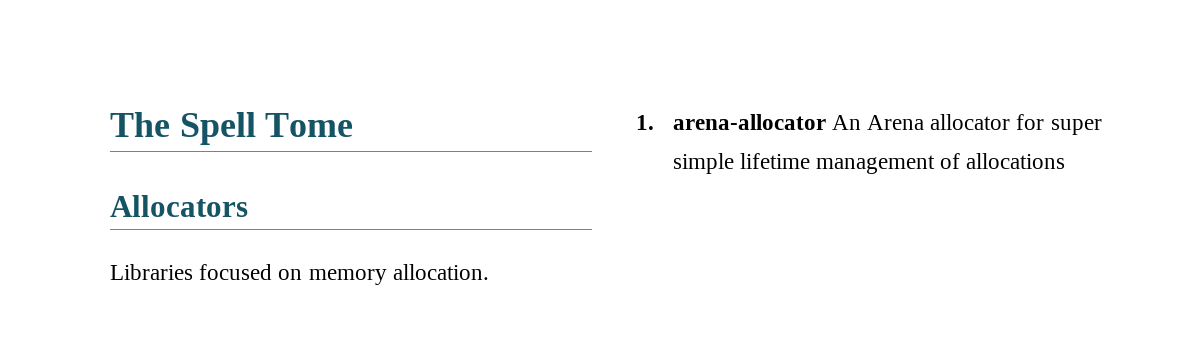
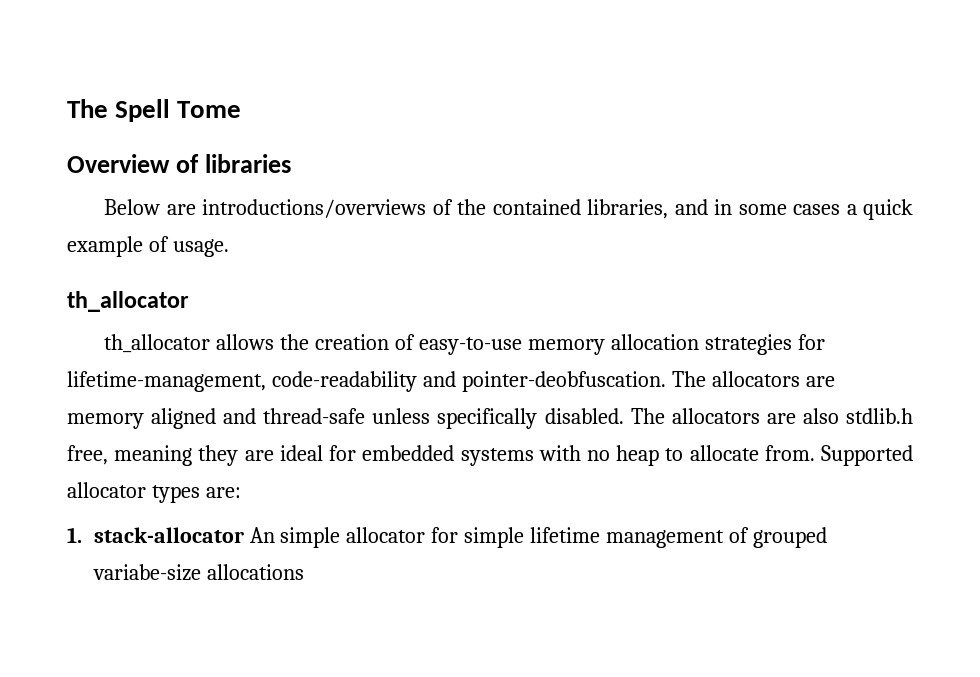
[110,195,248,217] [110,264,489,285] [636,114,925,130] Allocators // Libraries focused on memory allocation. // 1. arena-allocator An Arena -> [67,154,291,173] [104,199,913,220] [67,236,229,257] [67,291,189,312] [104,334,825,355] [67,371,835,392] [67,408,914,429] [67,445,913,466] [67,482,241,503] [67,527,341,548] Overview of libraries // Below are introductions/overviews of the contained libraries, and in some cases a quick example of usage. // th_allocator // th_allocator allows the creation of easy-to-use memory allocation strategies for lifetime-management, code-readability and pointer-deobfuscation. The allocators are memory aligned and thread-safe unless specifically disabled. The allocators are also stdlib.h free, meaning they are ideal for embedded systems with no heap to allocate from. Supported allocator types are: // 1. stack-allocator An simple
[1050,119,1102,135] super -> (459, 535) none
(961, 161) none -> [753,527,828,548] [92,564,201,581] grouped variabe-size

